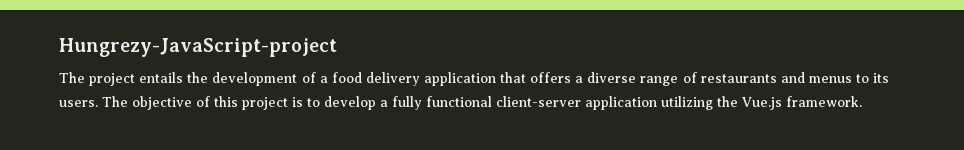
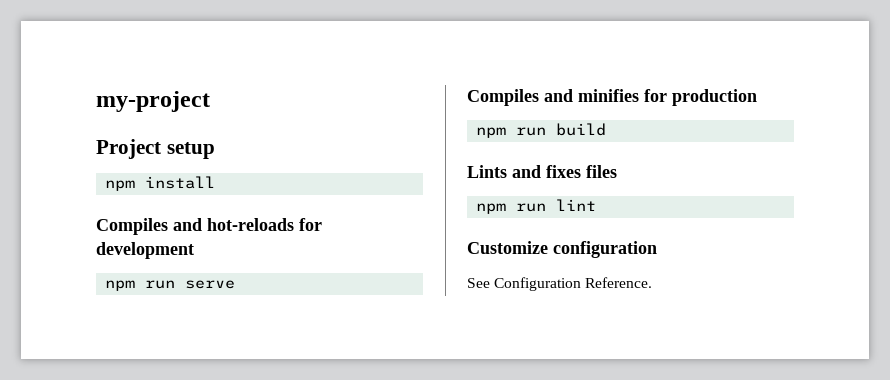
[59,38,337,57] [59,72,890,86] [59,96,862,110] Hungrezy-JavaScript-project // The project entails the development of a food delivery application that offers a diverse range of restaurants and menus to its users. The objective of this project is to develop a fully functional client-server application utilizing the Vue.js framework. -> [96,91,210,112] [96,139,215,159] [105,176,216,191] [96,218,322,235] [96,242,194,259] [105,280,236,291] [467,89,757,106] [476,123,607,138] [467,165,617,178] [476,199,597,214] [467,241,657,258] [467,277,653,291] my-project // Project setup // npm install // Compiles and hot-reloads for development // npm run serve // Compiles and minifies for production // npm run build // Lints and fixes files // npm run lint // Customize configuration // See Configuration Reference.

